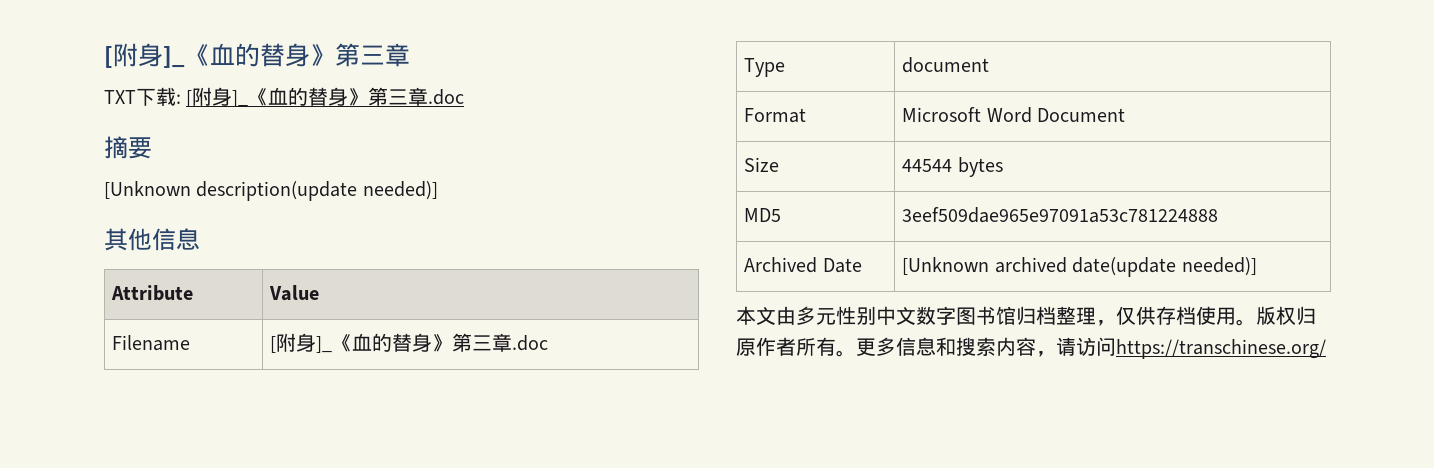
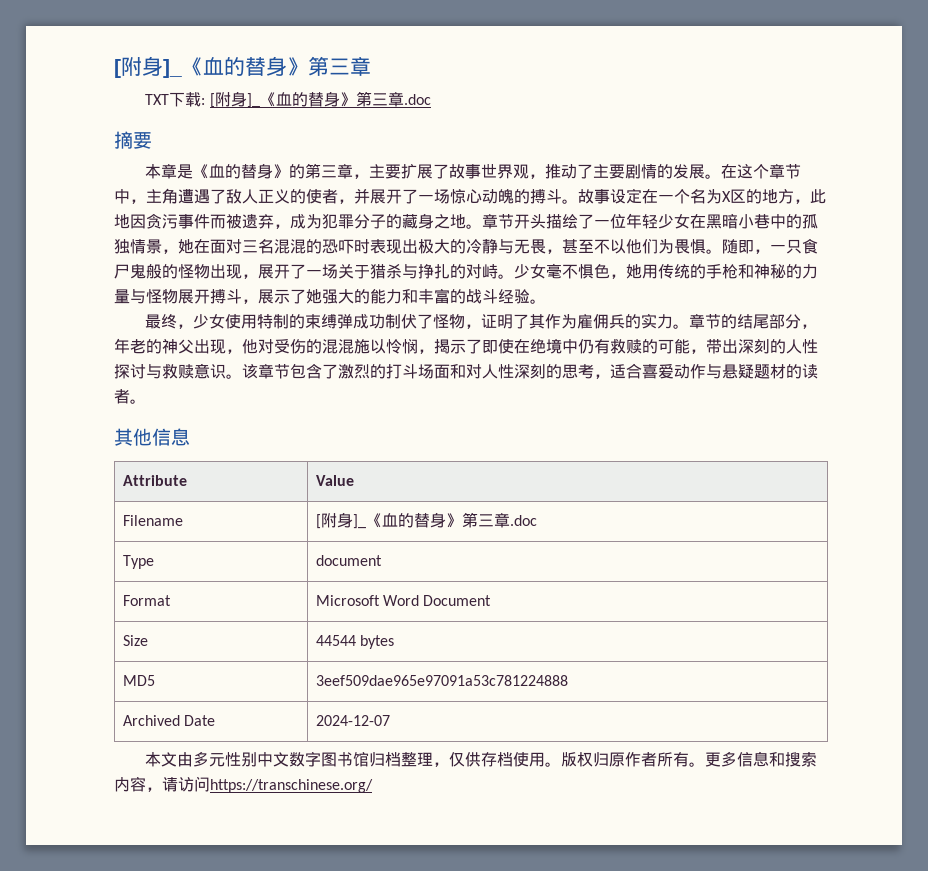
[104,181,438,201] [Unknown description(update needed)] -> [145,163,802,179] [114,188,826,204] [114,213,818,229] [114,238,818,254] [114,263,818,279] [114,288,546,304] [145,313,818,329] [114,338,818,354] [114,363,818,379] [114,389,146,404] 本章是《血的替身》的第三章，主要扩展了故事世界观，推动了主要剧情的发展。在这个章节中，主角遭遇了敌人正义的使者，并展开了一场惊心动魄的搏斗。故事设定在一个名为X区的地方，此地因贪污事件而被遗弃，成为犯罪分子的藏身之地。章节开头描绘了一位年轻少女在黑暗小巷中的孤独情景，她在面对三名混混的恐吓时表现出极大的冷静与无畏，甚至不以他们为畏惧。随即，一只食尸鬼般的怪物出现，展开了一场关于猎杀与挣扎的对峙。少女毫不惧色，她用传统的手枪和神秘的力量与怪物展开搏斗，展示了她强大的能力和丰富的战斗经验。 // 最终，少女使用特制的束缚弹成功制伏了怪物，证明了其作为雇佣兵的实力。章节的结尾部分，年老的神父出现，他对受伤的混混施以怜悯，揭示了即使在绝境中仍有救赎的可能，带出深刻的人性探讨与救赎意识。该章节包含了激烈的打斗场面和对人性深刻的思考，适合喜爱动作与悬疑题材的读者。
[902,257,1257,277] [Unknown archived date(update needed)] -> [315,715,390,726] 2024-12-07

